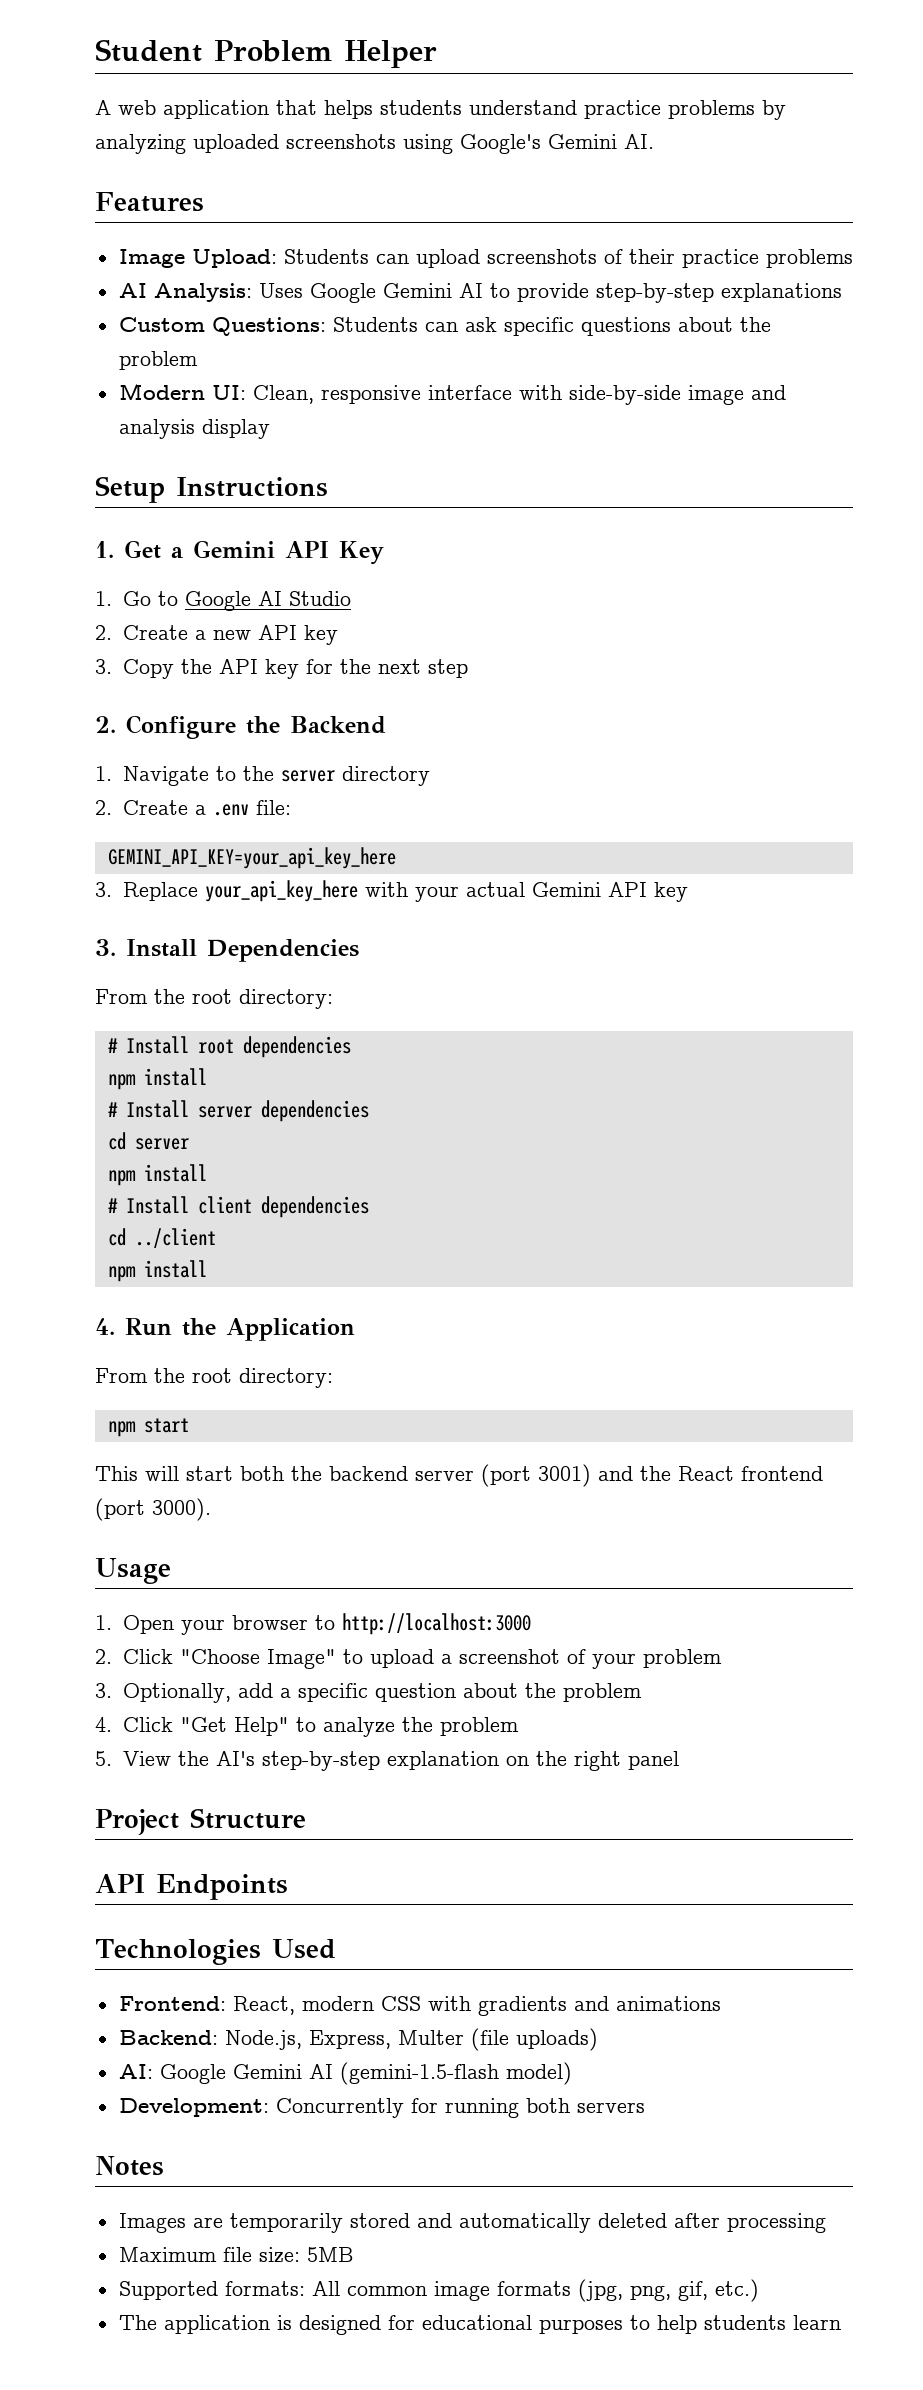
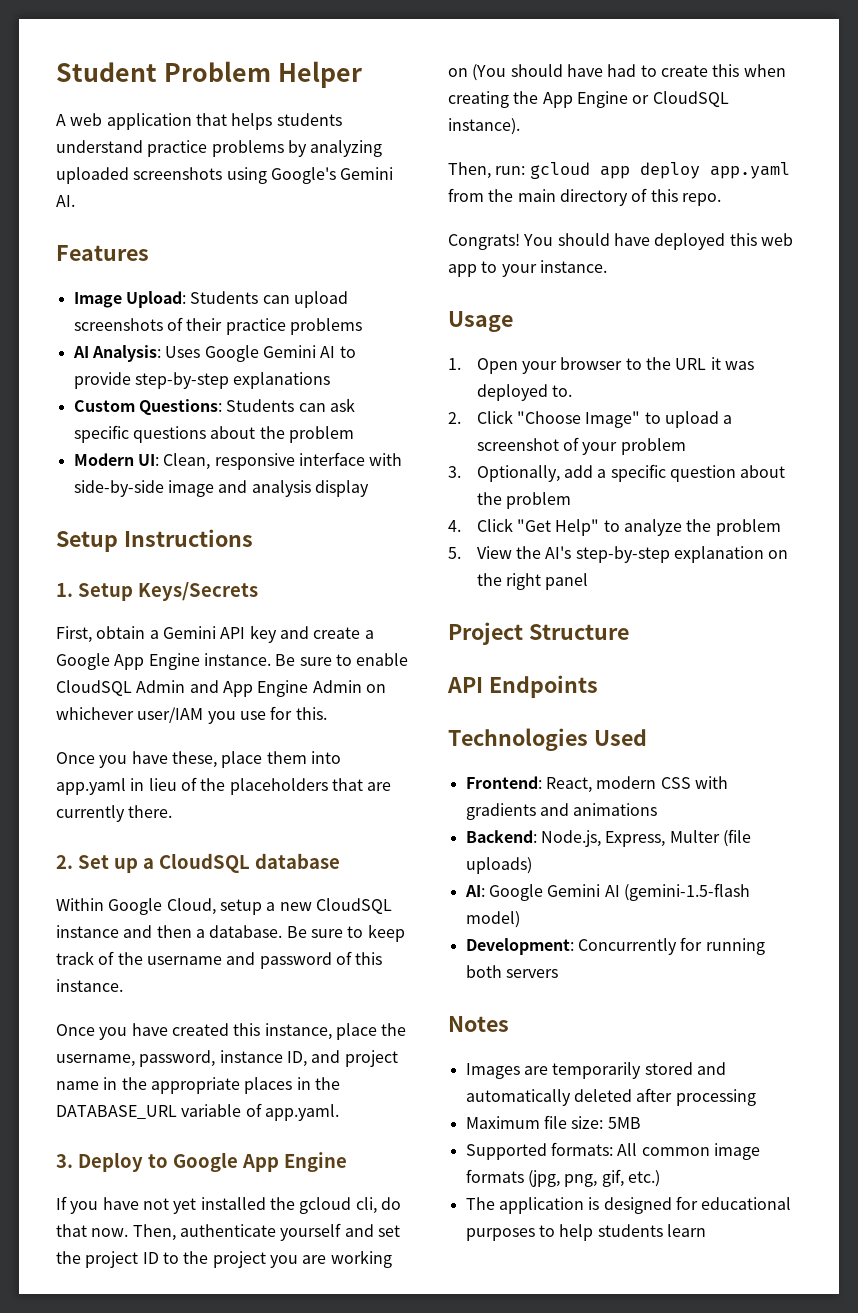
[124,540,384,565] [95,591,351,611] [95,625,338,645] [95,659,468,679] [95,715,386,739] [95,766,430,786] [95,800,291,816] [107,847,396,869] [95,880,688,902] [95,939,359,962] [95,989,333,1009] [107,1036,351,1058] [107,1068,207,1090] [107,1100,369,1122] [107,1132,189,1150] [107,1164,207,1186] [107,1196,369,1218] [107,1228,216,1248] [107,1260,207,1282] [95,1318,355,1341] [95,1368,333,1388] [107,1418,189,1437] [95,1464,823,1487] [95,1498,211,1521] Get a Gemini API Key // 1. Go to Google AI Studio // 2. Create a new API key // 3. Copy the API key for the next step // 2. Configure the Backend // 1. Navigate to the server directory // 2. Create a .env file: // GEMINI_API_KEY=your_api_key_here // 3. Replace your_api_key_here with your actual Gemini API key // 3. Install Dependencies // From the root directory: // # Install root dependencies // npm install // # Install server dependencies // cd server // npm install // # Install client dependencies // cd ../client // npm install // 4. Run the Application // From the root directory: // npm start // This will start both the backend server (port 3001) and the React frontend (port 3000). -> [77,582,258,601] [56,625,374,643] [56,653,409,670] [56,680,386,697] [56,706,327,724] [56,751,341,768] [56,777,392,795] [56,805,173,822] [56,853,340,873] [56,898,392,915] [56,924,405,942] [56,951,383,969] [56,979,123,992] [56,1023,407,1040] [56,1050,398,1067] [56,1077,340,1094] [56,1103,339,1121] [56,1152,347,1172] [56,1196,401,1214] [56,1223,400,1241] [56,1250,392,1268] [448,64,786,81] [448,91,729,108] [448,118,520,135] [448,162,790,179] [448,188,721,206] [448,233,793,250] [448,260,607,277] Setup Keys/Secrets // First, obtain a Gemini API key and create a Google App Engine instance. Be sure to enable CloudSQL Admin and App Engine Admin on whichever user/IAM you use for this. // Once you have these, place them into app.yaml in lieu of the placeholders that are currently there. // 2. Set up a CloudSQL database // Within Google Cloud, setup a new CloudSQL instance and then a database. Be sure to keep track of the username and password of this instance. // Once you have created this instance, place the username, password, instance ID, and project name in the appropriate places in the DATABASE_URL variable of app.yaml. // 3. Deploy to Google App Engine // If you have not yet installed the gcloud cli, do that now. Then, authenticate yourself and set the project ID to the project you are working on (You should have had to create this when creating the App Engine or CloudSQL instance). // Then, run: gcloud app deploy app.yaml from the main directory of this repo. // Congrats! You should have deployed this web app to your instance.
[341,1613,531,1635] http://localhost:3000 -> [645,357,754,370] [476,384,572,401] the URL it was deployed to.

